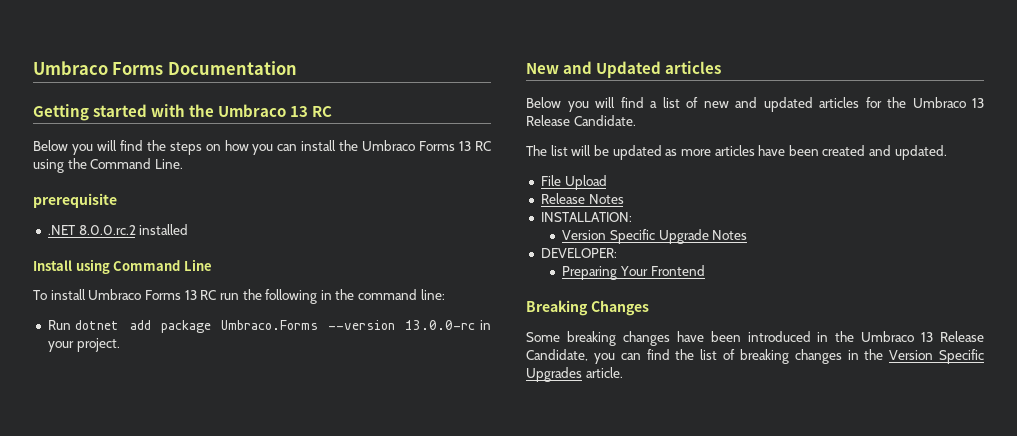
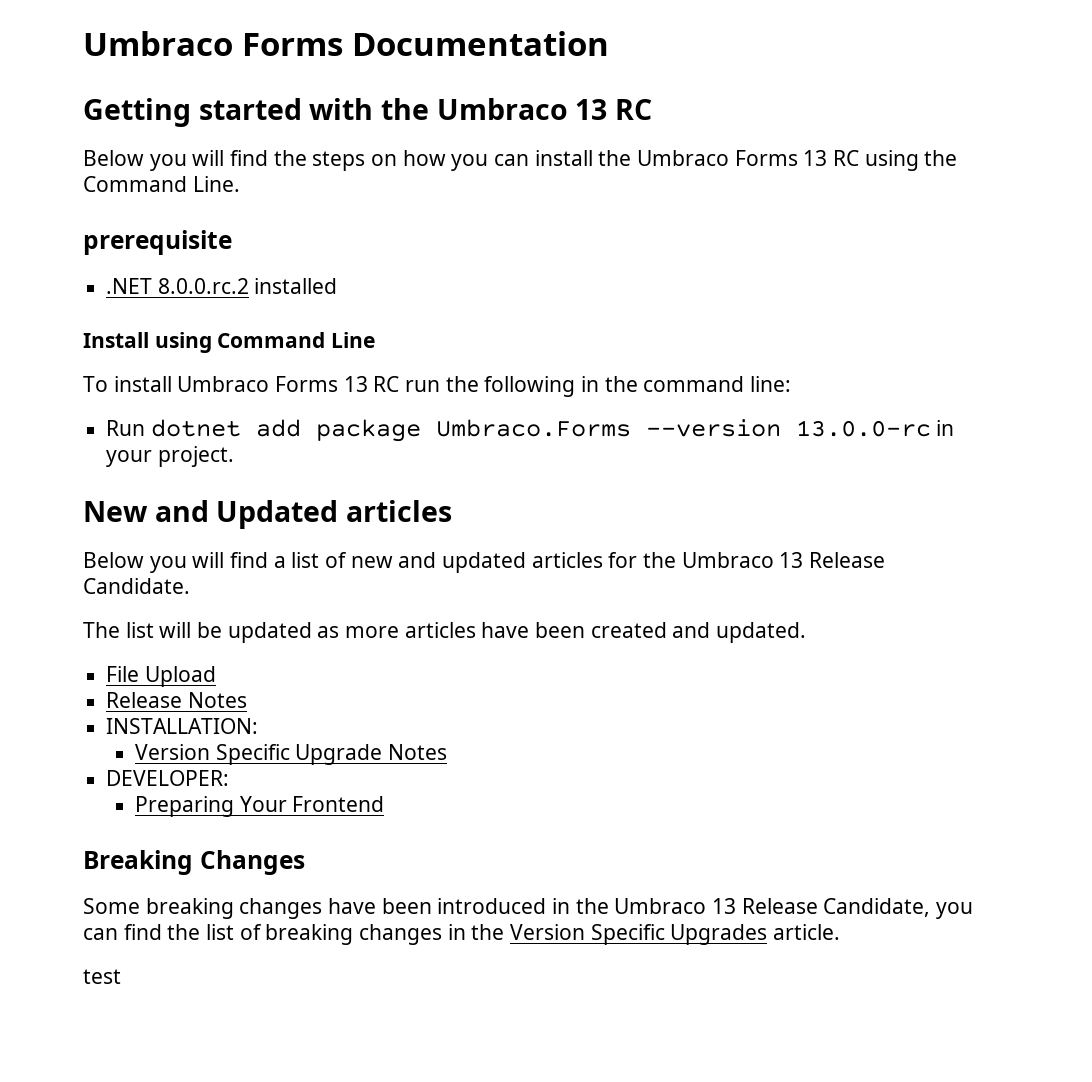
(623, 372) none -> [83,969,121,984] // test

